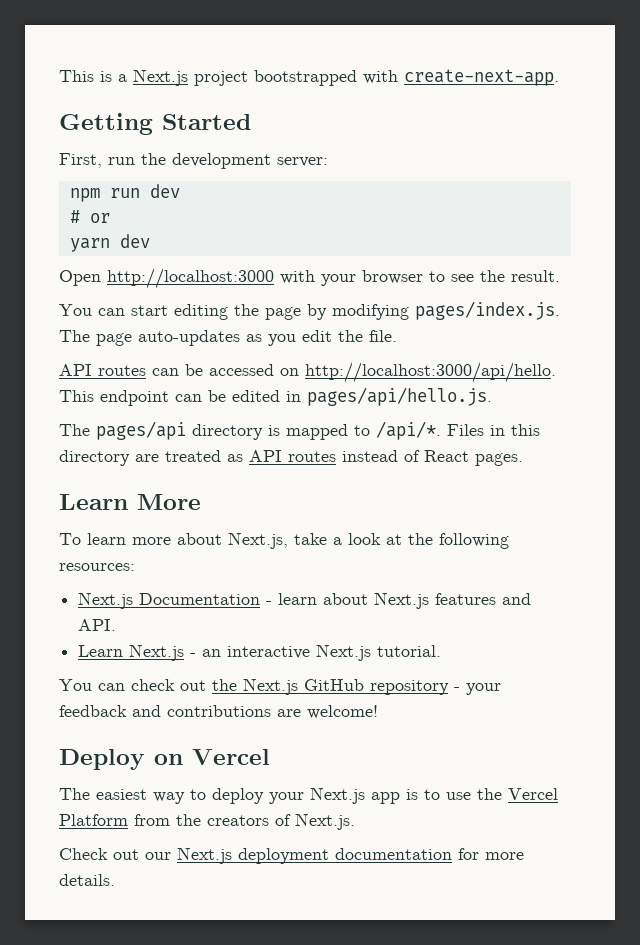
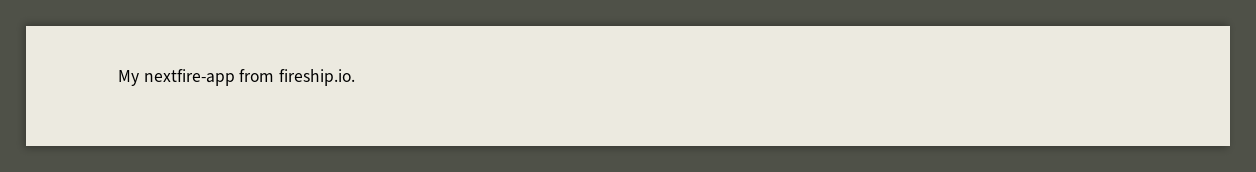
[59,69,559,86] [59,113,251,135] [59,153,328,169] [69,184,180,202] [69,210,110,223] [69,234,150,252] [59,268,560,289] [59,301,560,320] [59,330,397,346] [59,362,556,383] [59,387,492,406] [59,421,540,440] [59,450,523,466] [59,494,201,510] [59,532,509,549] [59,563,135,571] [78,592,532,609] [78,619,117,631] [78,644,442,661] [59,678,501,695] [59,705,378,719] [59,749,270,770] [59,787,558,804] [59,813,355,830] [59,847,524,864] [59,874,115,886] This is a Next.js project bootstrapped with create-next-app. // Getting Started // First, run the development server: // npm run dev // # or // yarn dev // Open http://localhost:3000 with your browser to see the result. // You can start editing the page by modifying pages/index.js. The page auto-updates as you edit the file. // API routes can be accessed on http://localhost:3000/api/hello. This endpoint can be edited in pages/api/hello.js. // The pages/api directory is mapped to /api/*. Files in this directory are treated as API routes instead of React pages. // Learn More // To learn more about Next.js, take a look at the following resources: // Next.js Documentation - learn about Next.js features and API. // Learn Next.js - an interactive Next.js tutorial. // You can check out the Next.js GitHub repository - your feedback and contributions are welcome! // Deploy on Vercel // The easiest way to deploy your Next.js app is to use the Vercel Platform from the creators of Next.js. // Check out our Next.js deployment documentation for more details. -> [118,69,356,86] My nextfire-app from fireship.io.

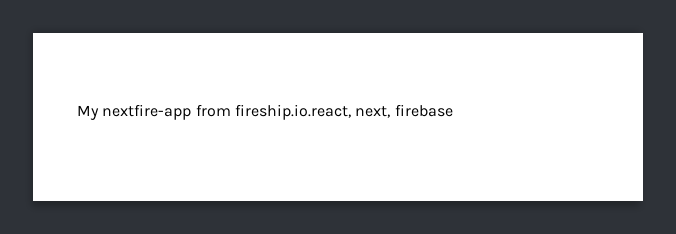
[279,69,356,86] fireship.io. -> [234,104,453,120] fireship.io.react, next, firebase

